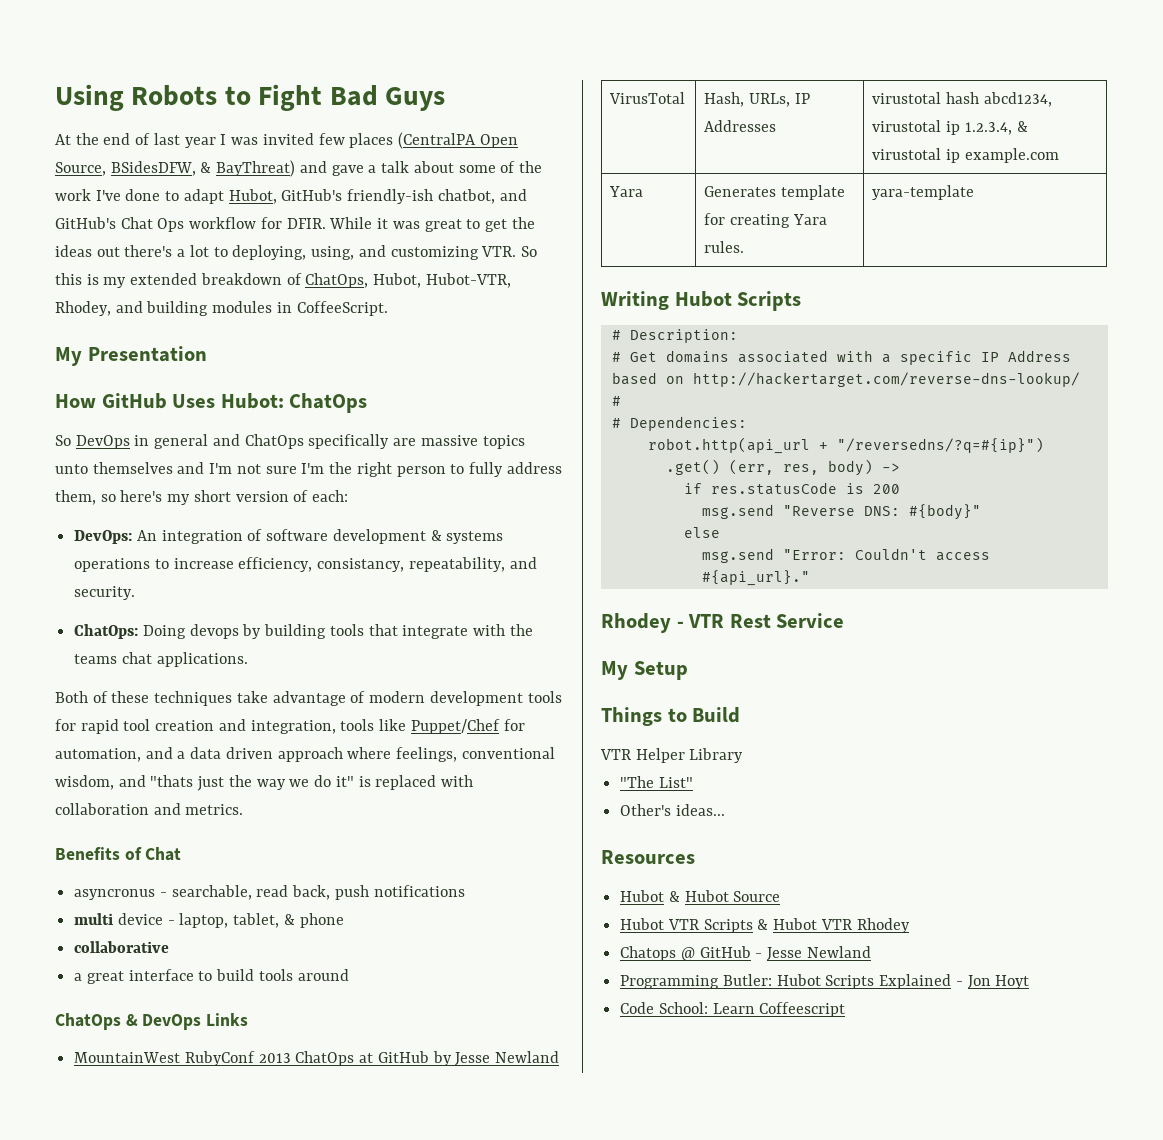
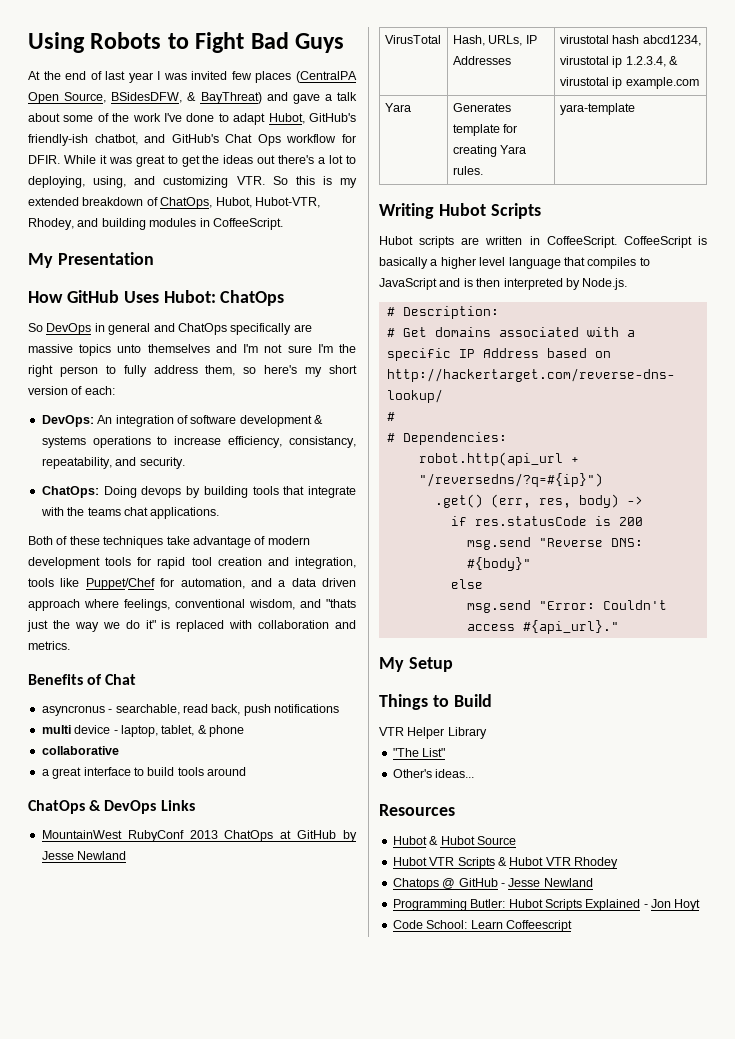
(802, 301) none -> [379,236,707,248] [379,257,650,269] [379,278,628,290] // Hubot scripts are written in CoffeeScript. CoffeeScript is basically a higher level language that compiles to JavaScript and is then interpreted by Node.js.
[601,613,845,633] // Rhodey - VTR Rest Service -> (619, 627) none

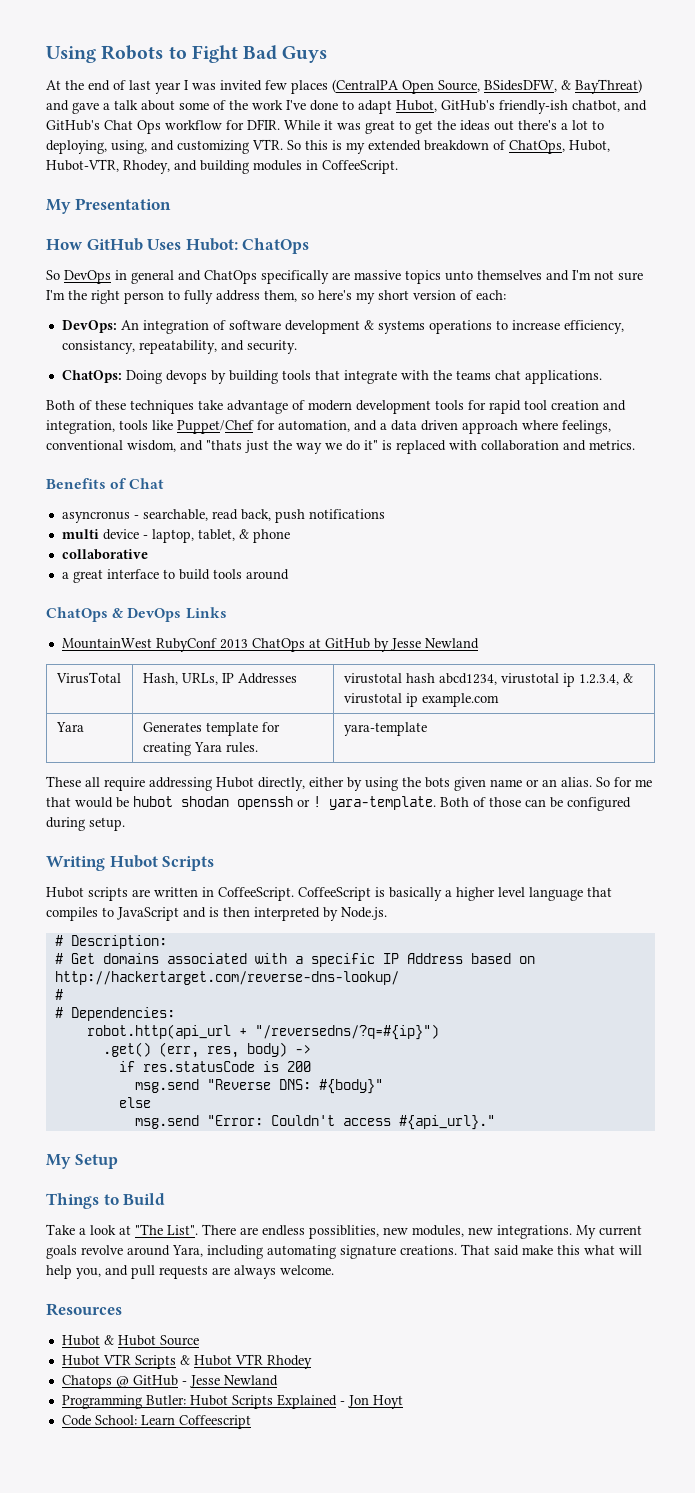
(635, 109) none -> [46,776,652,791] [46,796,631,811] [46,817,125,831] // These all require addressing Hubot directly, either by using the bots given name or an alias. So for me that would be hubot shodan openssh or ! yara-template. Both of those can be configured during setup.
[379,727,487,739] [392,748,446,757] [392,769,475,778] VTR Helper Library // "The List" // Other's ideas... -> [46,1224,642,1239] [46,1244,642,1259] [46,1265,334,1279] Take a look at "The List". There are endless possiblities, new modules, new integrations. My current goals revolve around Yara, including automating signature creations. That said make this what will help you, and pull requests are always welcome.

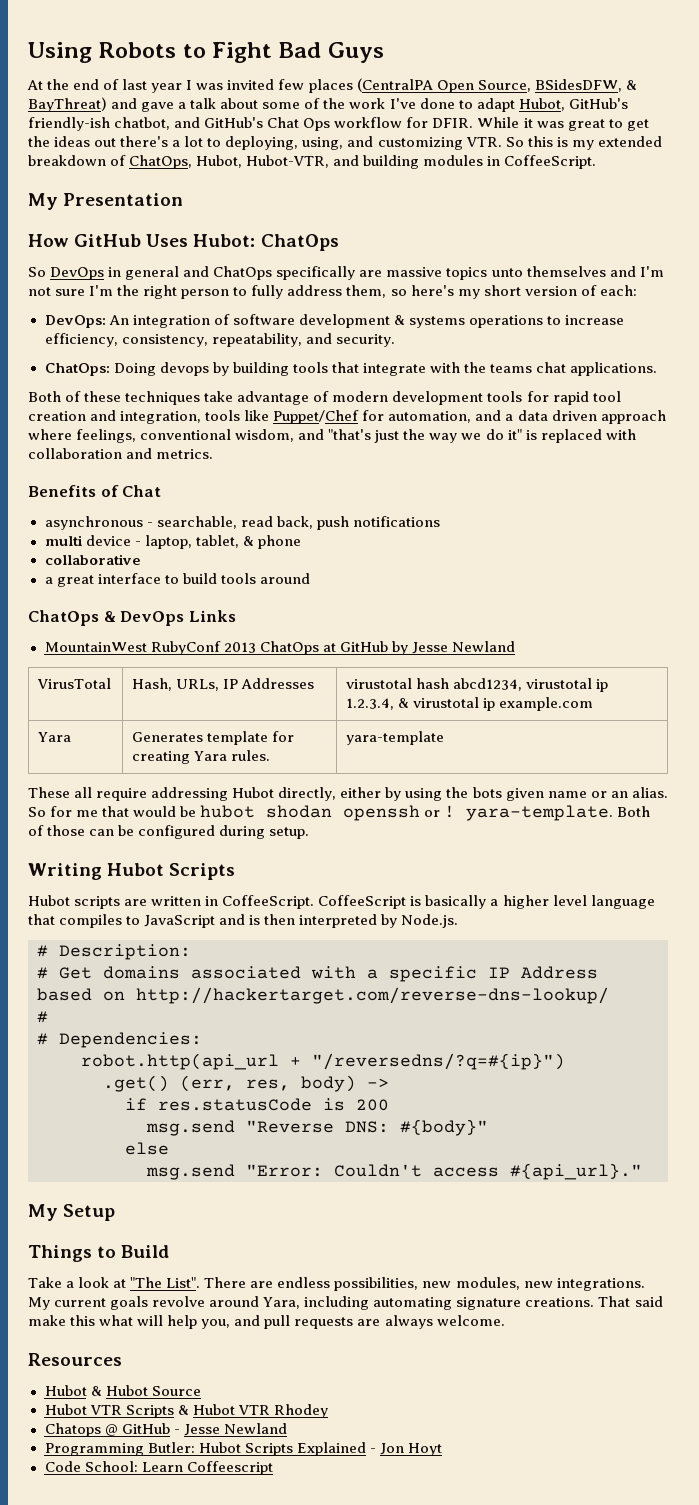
[123,160,170,174] Rhodey, -> (330, 161) none
[61,340,135,354] consistancy, -> [121,334,208,347] consistency,
[206,440,242,450] "thats -> [328,429,372,440] "that's
[61,511,130,523] asyncronus -> [44,516,143,530] asynchronous
[309,1225,379,1239] possiblities, -> [334,1277,419,1291] possibilities,

